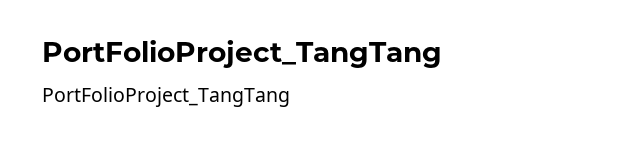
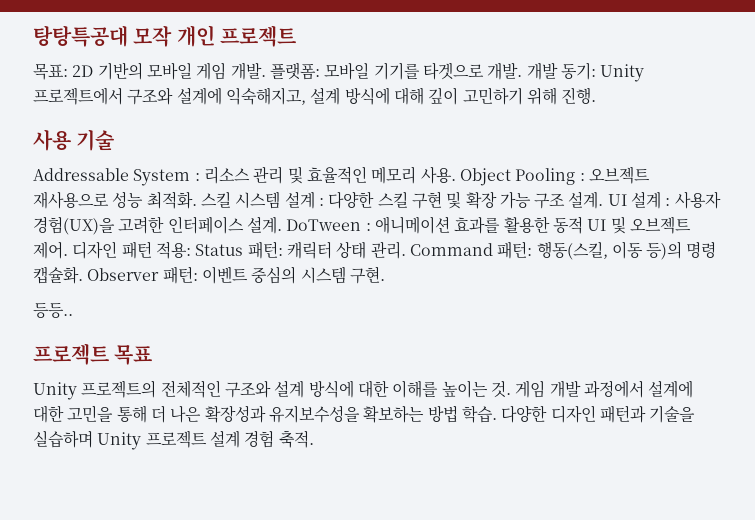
[42,40,442,68] [42,87,290,107] PortFolioProject_TangTang // PortFolioProject_TangTang -> [33,25,297,47] [33,62,645,82] [33,87,597,105] [33,129,115,151] [33,166,650,186] [33,191,721,209] [33,216,691,235] [33,241,717,260] [33,266,385,284] [33,303,73,318] [33,343,153,365] [33,380,694,400] [33,405,696,423] [33,430,314,450] 탕탕특공대 모작 개인 프로젝트 // 목표: 2D 기반의 모바일 게임 개발. 플랫폼: 모바일 기기를 타겟으로 개발. 개발 동기: Unity 프로젝트에서 구조와 설계에 익숙해지고, 설계 방식에 대해 깊이 고민하기 위해 진행. // 사용 기술 // Addressable System : 리소스 관리 및 효율적인 메모리 사용. Object Pooling : 오브젝트 재사용으로 성능 최적화. 스킬 시스템 설계 : 다양한 스킬 구현 및 확장 가능 구조 설계. UI 설계 : 사용자 경험(UX)을 고려한 인터페이스 설계. DoTween : 애니메이션 효과를 활용한 동적 UI 및 오브젝트 제어. 디자인 패턴 적용: Status 패턴: 캐릭터 상태 관리. Command 패턴: 행동(스킬, 이동 등)의 명령 캡슐화. Observer 패턴: 이벤트 중심의 시스템 구현. // 등등.. // 프로젝트 목표 // Unity 프로젝트의 전체적인 구조와 설계 방식에 대한 이해를 높이는 것. 게임 개발 과정에서 설계에 대한 고민을 통해 더 나은 확장성과 유지보수성을 확보하는 방법 학습. 다양한 디자인 패턴과 기술을 실습하며 Unity 프로젝트 설계 경험 축적.

